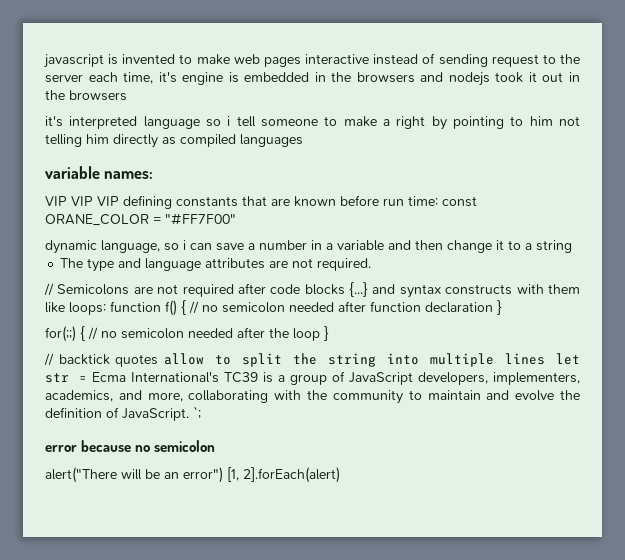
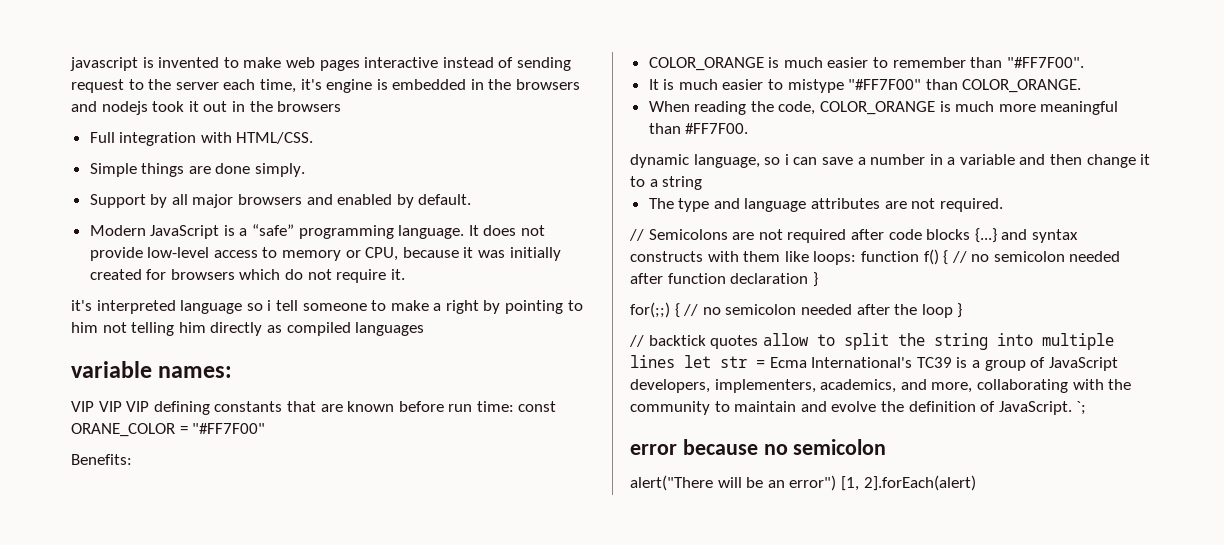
(127, 95) none -> [89,132,314,146] [89,163,306,177] [89,194,472,208] [89,224,546,239] [89,247,561,261] [89,269,405,283] // Full integration with HTML/CSS. // Simple things are done simply. // Support by all major browsers and enabled by default. // Modern JavaScript is a “safe” programming language. It does not provide low-level access to memory or CPU, because it was initially created for browsers which do not require it.
(236, 219) none -> [71,454,132,465] [648,57,1084,71] [648,79,1082,93] [648,101,1119,115] [648,123,749,134] // Benefits: // COLOR_ORANGE is much easier to remember than "#FF7F00". // It is much easier to mistype "#FF7F00" than COLOR_ORANGE. // When reading the code, COLOR_ORANGE is much more meaningful than #FF7F00.

